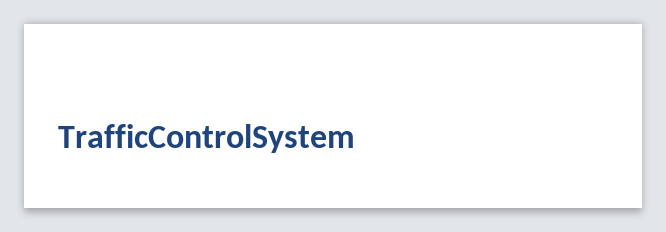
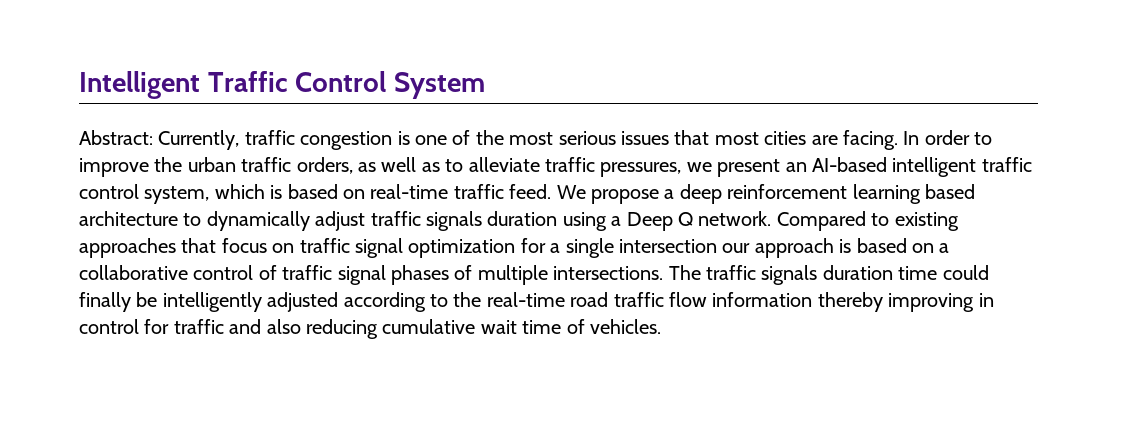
[58,124,355,153] TrafficControlSystem -> [79,71,485,99] [79,130,993,150] [79,157,1032,177] [79,184,975,204] [79,211,959,231] [79,238,950,258] [79,265,989,285] [79,292,994,312] [79,319,661,339] Intelligent Traffic Control System // Abstract: Currently, traffic congestion is one of the most serious issues that most cities are facing. In order to improve the urban traffic orders, as well as to alleviate traffic pressures, we present an AI-based intelligent traffic control system, which is based on real-time traffic feed. We propose a deep reinforcement learning based architecture to dynamically adjust traffic signals duration using a Deep Q network. Compared to existing approaches that focus on traffic signal optimization for a single intersection our approach is based on a collaborative control of traffic signal phases of multiple intersections. The traffic signals duration time could finally be intelligently adjusted according to the real-time road traffic flow information thereby improving in control for traffic and also reducing cumulative wait time of vehicles.

